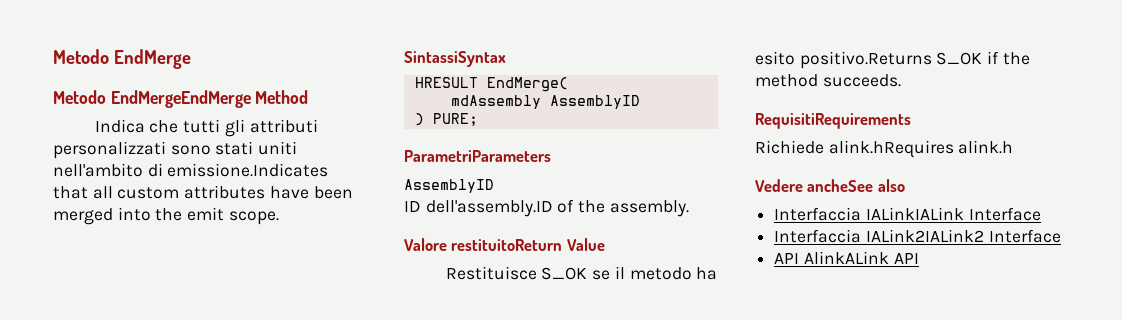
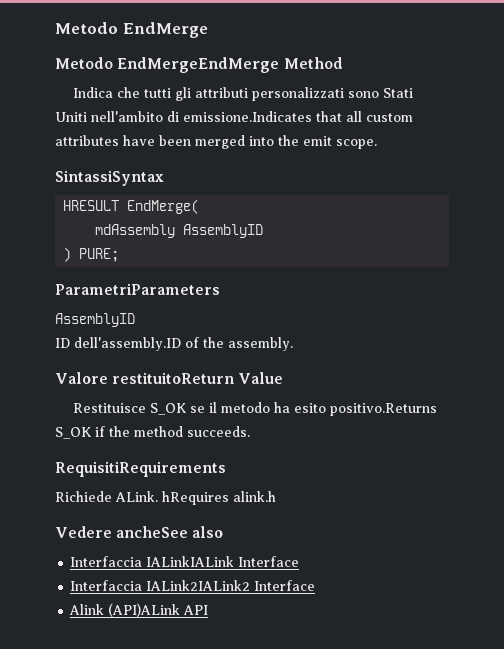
[215,141,298,155] stati uniti -> [383,88,414,98] [55,112,87,122] Stati Uniti
[828,140,954,158] alink.hRequires -> [115,491,229,505] ALink. hRequires
[774,251,889,264] API AlinkALink -> [69,603,181,617] Alink (API)ALink

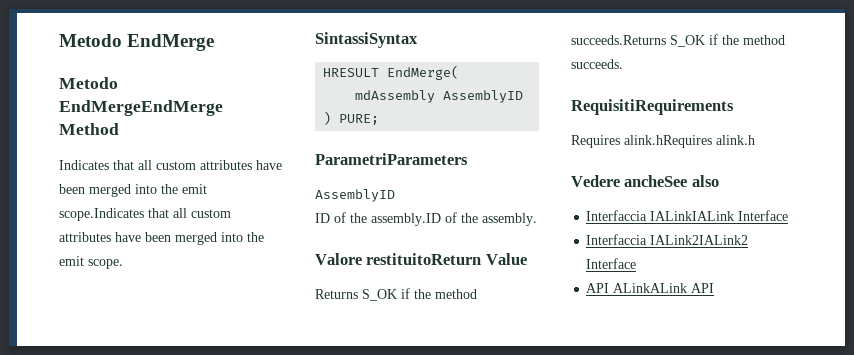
[73,87,414,101] [55,111,312,122] Indica che tutti gli attributi personalizzati sono Stati Uniti nell'ambito di emissione.Indicates -> [59,160,282,170] [59,184,207,197] [59,208,144,221] Indicates that all custom attributes have been merged into the emit scope.Indicates
[74,337,181,351] dell'assembly.ID -> [334,212,441,226] of the assembly.ID
[73,402,438,416] Restituisce S_OK se il metodo ha esito positivo.Returns -> [315,288,477,301] [571,35,666,45] Returns S_OK if the method succeeds.Returns
[55,491,229,505] Richiede ALink. hRequires -> [571,135,712,148] Requires alink.hRequires
[69,603,181,617] Alink (API)ALink -> [586,283,688,293] API ALinkALink

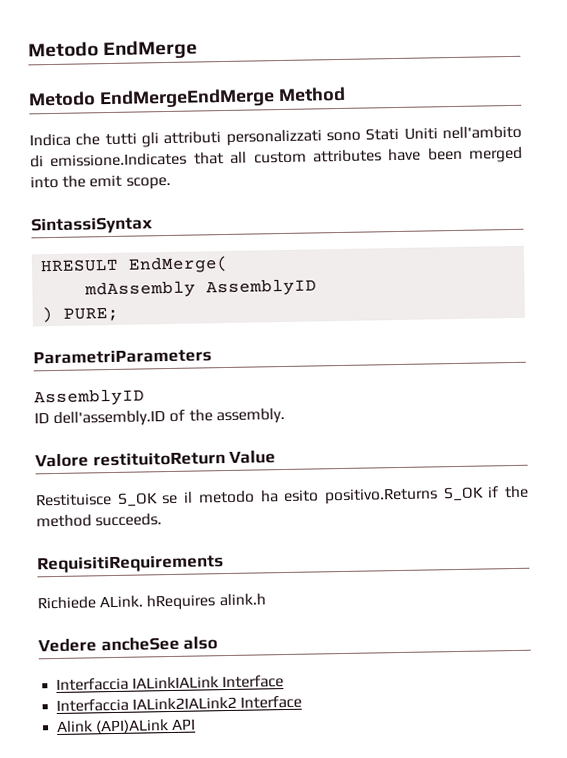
[59,160,282,170] [59,184,207,197] [59,208,144,221] Indicates that all custom attributes have been merged into the emit scope.Indicates -> [29,125,522,148] [30,152,188,168] Indica che tutti gli attributi personalizzati sono Stati Uniti nell'ambito di emissione.Indicates
[334,212,441,226] of the assembly.ID -> [53,410,167,428] dell'assembly.ID
[315,288,477,301] [571,35,666,45] Returns S_OK if the method succeeds.Returns -> [35,487,438,507] Restituisce S_OK se il metodo ha esito positivo.Returns
[571,135,712,148] Requires alink.hRequires -> [37,594,217,611] Richiede ALink. hRequires
[586,283,688,293] API ALinkALink -> [56,719,170,734] Alink (API)ALink

